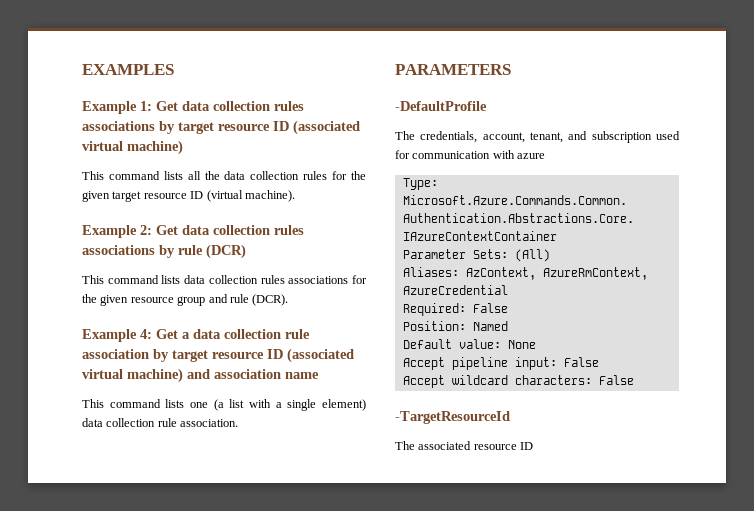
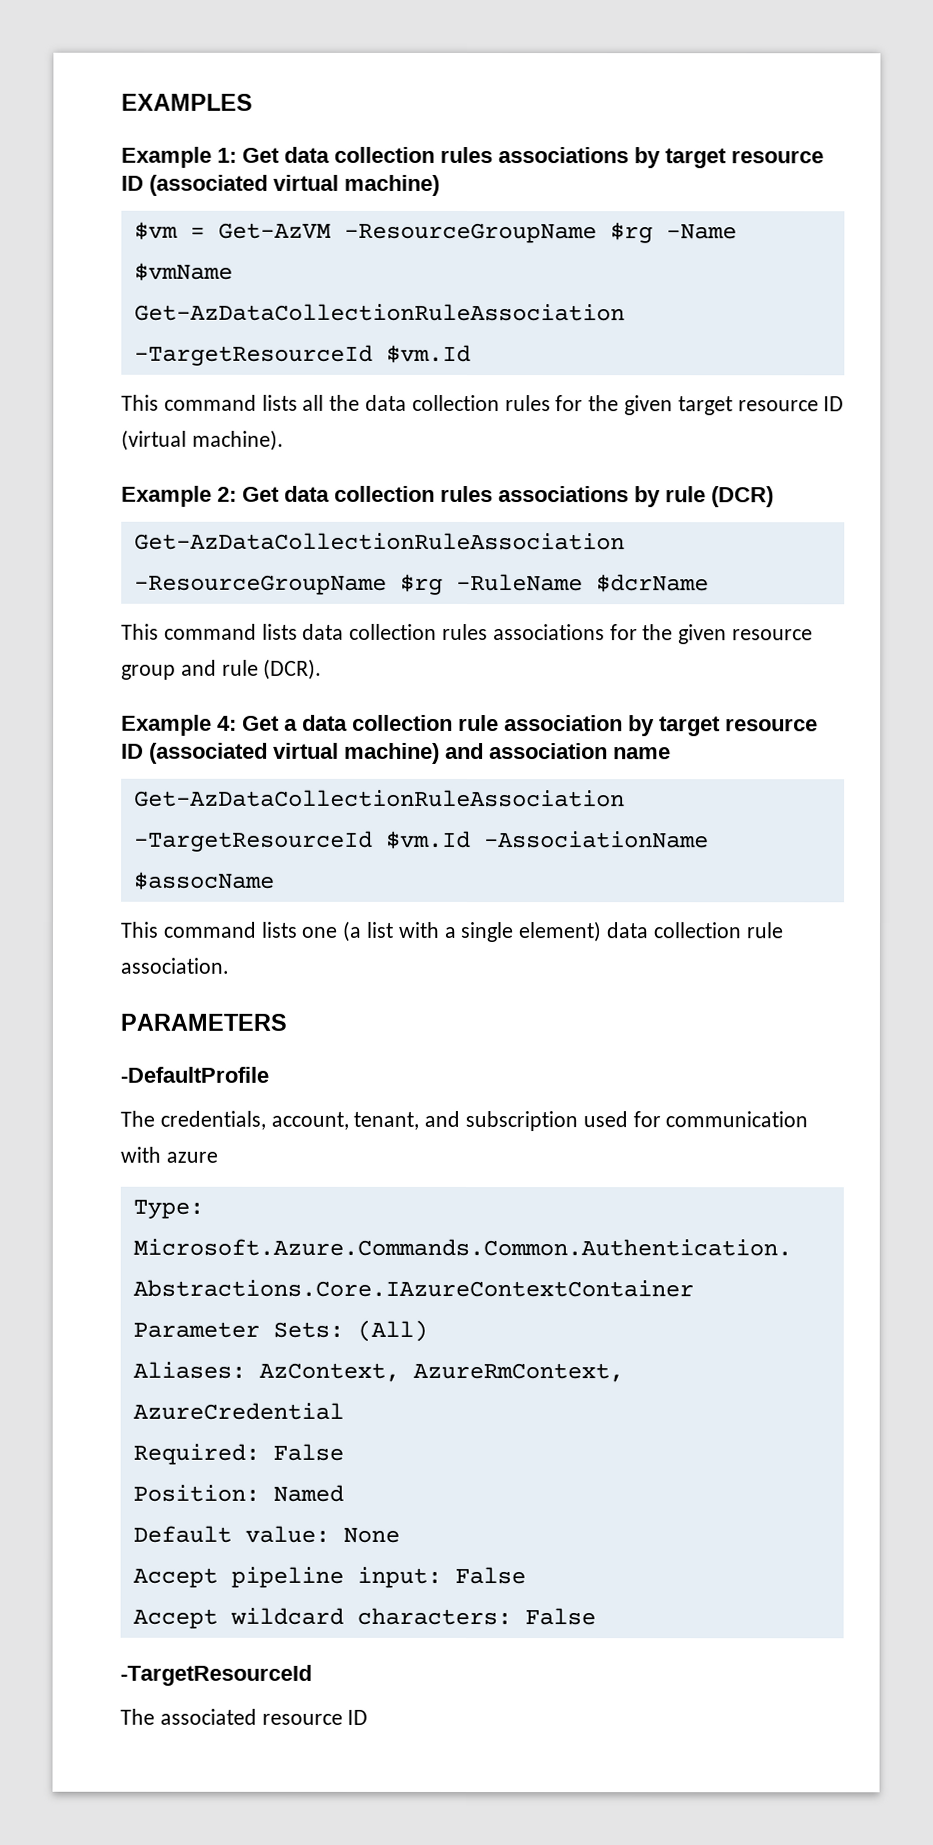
(183, 147) none -> [133,221,737,244] [133,262,233,281] [133,303,625,322] [133,344,471,366] // $vm = Get-AzVM -ResourceGroupName $rg -Name $vmName // Get-AzDataCollectionRuleAssociation -TargetResourceId $vm.Id
(246, 251) none -> [133,532,625,551] [133,573,709,595] // Get-AzDataCollectionRuleAssociation -ResourceGroupName $rg -RuleName $dcrName
(319, 375) none -> [133,789,625,808] [133,830,709,852] [133,871,275,890] // Get-AzDataCollectionRuleAssociation -TargetResourceId $vm.Id -AssociationName $assocName

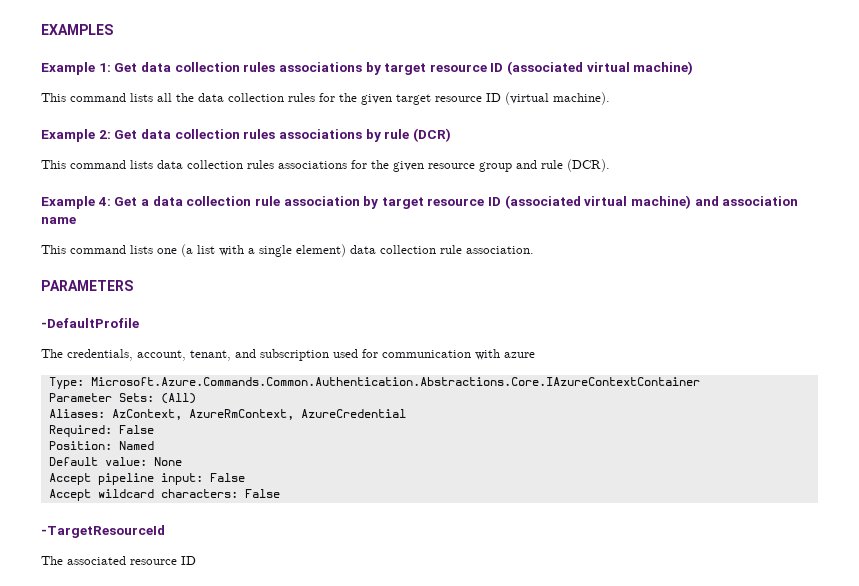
[133,221,737,244] [133,262,233,281] [133,303,625,322] [133,344,471,366] // $vm = Get-AzVM -ResourceGroupName $rg -Name $vmName // Get-AzDataCollectionRuleAssociation -TargetResourceId $vm.Id -> (694, 68) none
[133,532,625,551] [133,573,709,595] // Get-AzDataCollectionRuleAssociation -ResourceGroupName $rg -RuleName $dcrName -> (451, 135) none
[133,789,625,808] [133,830,709,852] [133,871,275,890] // Get-AzDataCollectionRuleAssociation -TargetResourceId $vm.Id -AssociationName $assocName -> (76, 220) none

